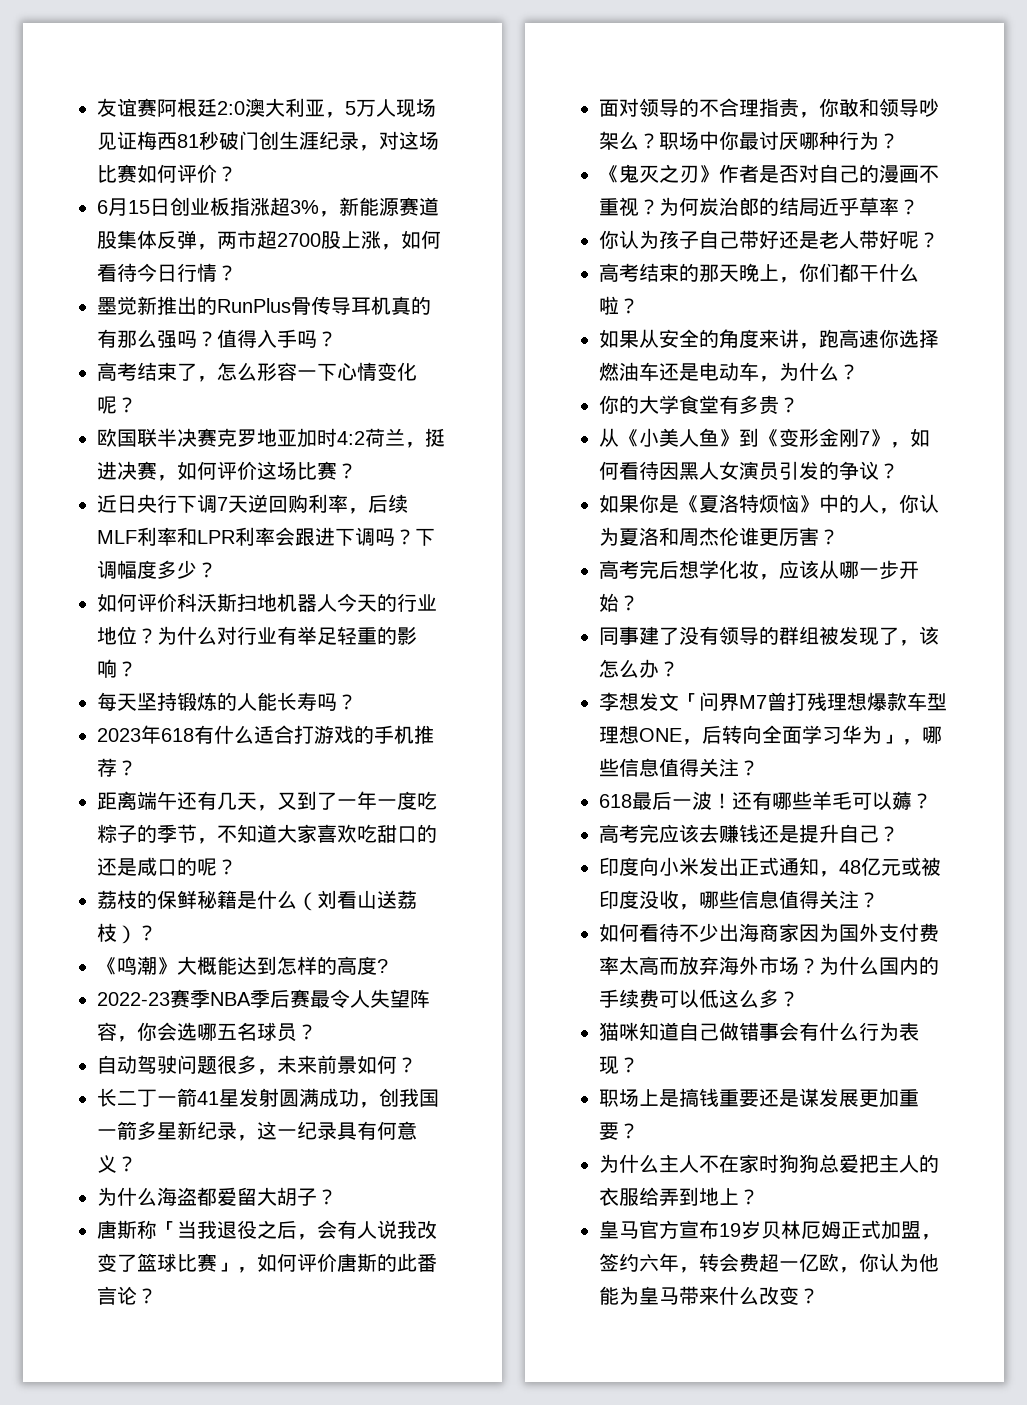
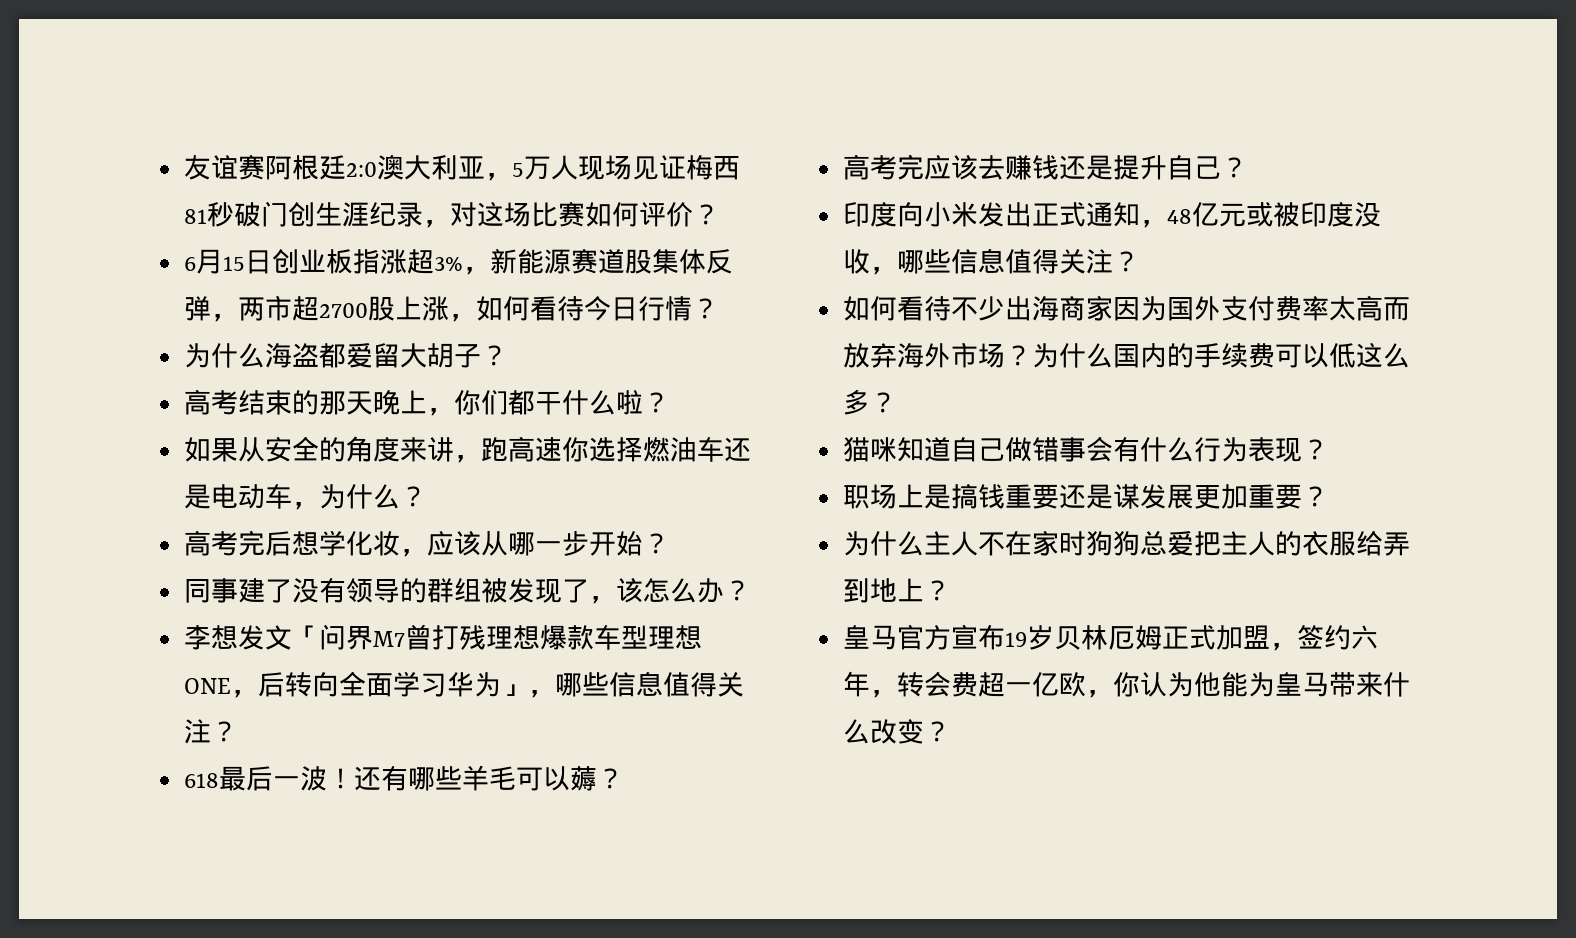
[97,296,431,315] [97,329,337,348] [97,362,417,382] [97,396,137,414] [97,428,445,448] [97,461,357,481] [97,494,408,514] [97,527,435,546] [97,560,217,579] [97,593,437,612] [97,626,417,645] [97,659,137,678] [97,692,357,711] [97,725,434,744] [97,758,137,777] [97,791,437,811] [97,824,437,844] [97,857,237,876] [97,890,417,911] [97,923,157,944] [97,956,388,975] [97,989,430,1008] [97,1022,317,1042] [97,1055,417,1075] [97,1088,439,1108] [97,1121,417,1141] [97,1155,137,1173] // 墨觉新推出的RunPlus骨传导耳机真的有那么强吗？值得入手吗？ // 高考结束了，怎么形容一下心情变化呢？ // 欧国联半决赛克罗地亚加时4:2荷兰，挺进决赛，如何评价这场比赛？ // 近日央行下调7天逆回购利率，后续MLF利率和LPR利率会跟进下调吗？下调幅度多少？ // 如何评价科沃斯扫地机器人今天的行业地位？为什么对行业有举足轻重的影响？ // 每天坚持锻炼的人能长寿吗？ // 2023年618有什么适合打游戏的手机推荐？ // 距离端午还有几天，又到了一年一度吃粽子的季节，不知道大家喜欢吃甜口的还是咸口的呢？ // 荔枝的保鲜秘籍是什么（刘看山送荔枝）？ // 《鸣潮》大概能达到怎样的高度? // 2022-23赛季NBA季后赛最令人失望阵容，你会选哪五名球员？ // 自动驾驶问题很多，未来前景如何？ // 长二丁一箭41星发射圆满成功，创我国一箭多星新纪录，这一纪录具有何意义？ -> (720, 308) none
[97,1220,437,1240] [97,1253,437,1273] [97,1286,157,1305] [599,98,939,118] [599,131,899,150] [599,164,939,183] [599,197,919,217] [599,230,939,249] // 唐斯称「当我退役之后，会有人说我改变了篮球比赛」，如何评价唐斯的此番言论？ // 面对领导的不合理指责，你敢和领导吵架么？职场中你最讨厌哪种行为？ // 《鬼灭之刃》作者是否对自己的漫画不重视？为何炭治郎的结局近乎草率？ // 你认为孩子自己带好还是老人带好呢？ -> (509, 355) none
[599,395,799,415] [599,428,930,448] [599,461,899,481] [599,494,939,514] [599,527,839,547] // 你的大学食堂有多贵？ // 从《小美人鱼》到《变形金刚7》，如何看待因黑人女演员引发的争议？ // 如果你是《夏洛特烦恼》中的人，你认为夏洛和周杰伦谁更厉害？ -> (428, 496) none

